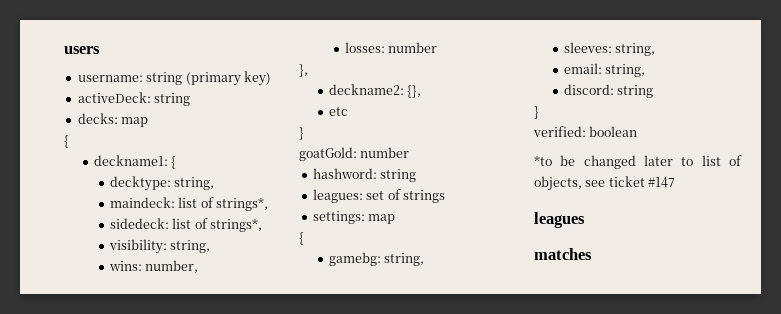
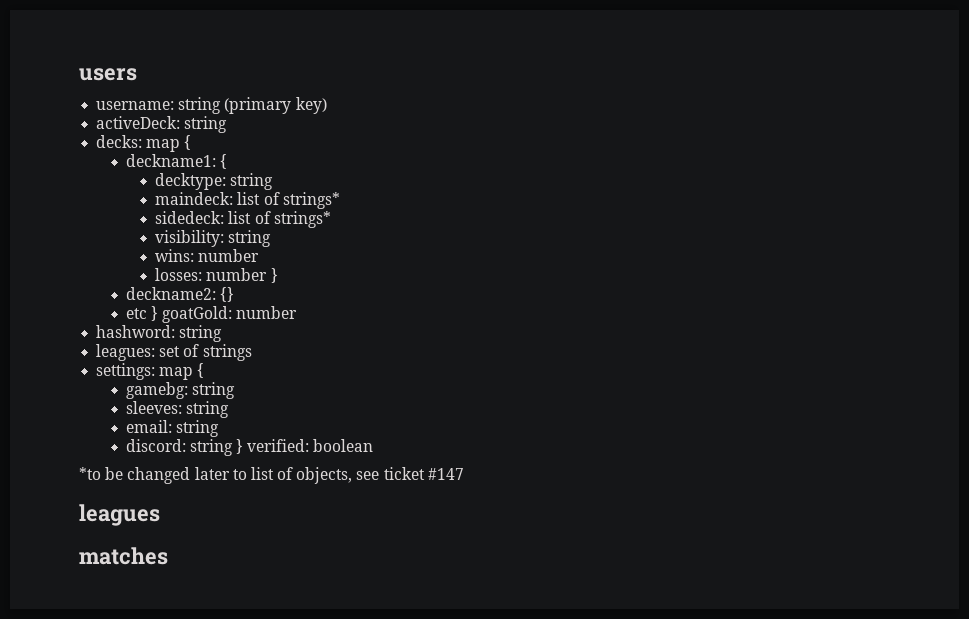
(149, 122) // -> (181, 145) none
[174,177,215,190] string, -> [230,173,274,190] string
[216,197,269,211] strings*, -> [282,192,340,209] strings*
[210,218,263,232] strings*, -> [273,211,331,228] strings*
[170,240,211,253] string, -> [228,230,272,247] string
[145,260,199,273] number, -> [198,249,260,262] number
[299,64,308,77] // }, -> [270,268,278,283] }
[407,85,422,98] {}, -> [219,287,234,302] {}
[299,127,304,140] // } // -> [150,306,158,321] }
(396, 219) // -> (194, 373) none
[384,253,425,266] string, -> [191,382,235,399] string
[615,43,656,56] string, -> [185,401,229,418] string
[605,64,646,77] string, -> [175,420,219,437] string
[534,106,539,119] // } // -> [236,439,244,454] }

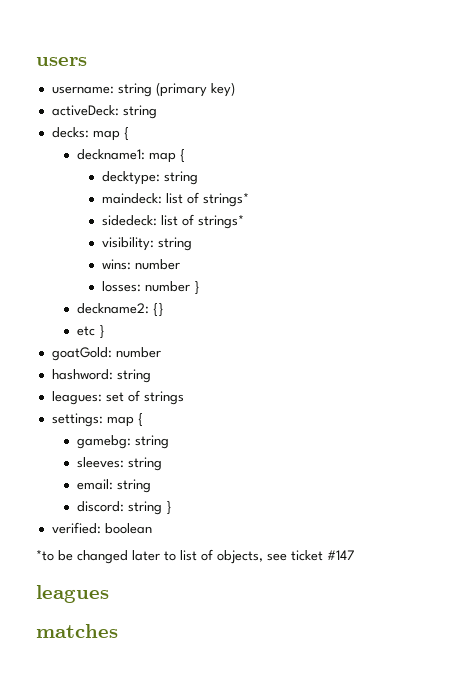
(216, 160) none -> [148,152,176,163] map
(158, 313) none -> (105, 332) //
(244, 446) none -> (172, 508) //

